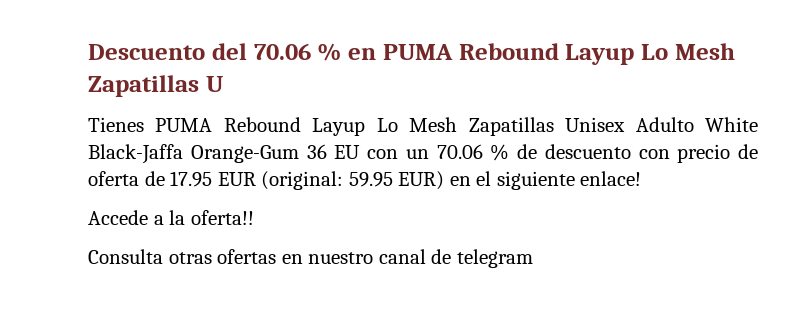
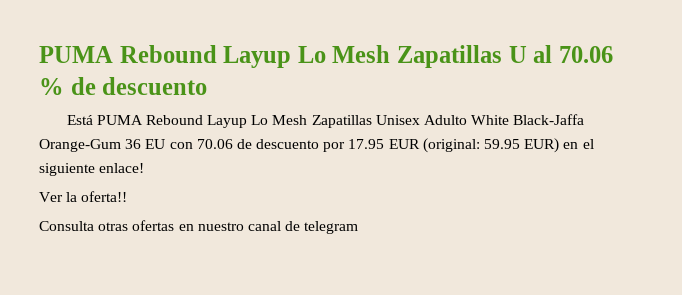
[88,43,376,61] Descuento del 70.06 % en -> (39, 54) none
[88,117,144,132] // Tienes -> [533,45,613,63] [39,77,208,95] [66,115,93,125] al 70.06 % de descuento // Está
[405,144,758,163] [88,171,165,186] un 70.06 % de descuento con precio de oferta de -> [196,139,346,152] 70.06 de descuento por
[88,210,164,225] Accede a -> [39,192,63,202] Ver

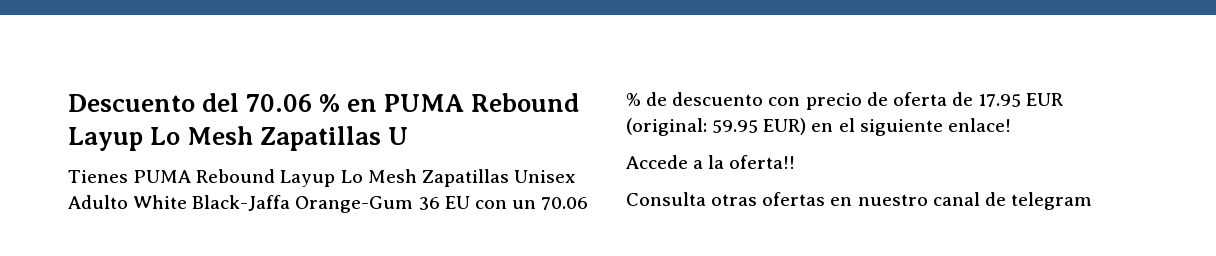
(39, 54) none -> [68,93,378,112] Descuento del 70.06 % en
[533,45,613,63] [39,77,208,95] [66,115,93,125] al 70.06 % de descuento // Está -> [68,170,128,183] // Tienes
[196,139,346,152] 70.06 de descuento por -> [511,197,589,210] [626,92,973,110] un 70.06 % de descuento con precio de oferta de
[39,192,63,202] Ver -> [626,155,704,169] Accede a

